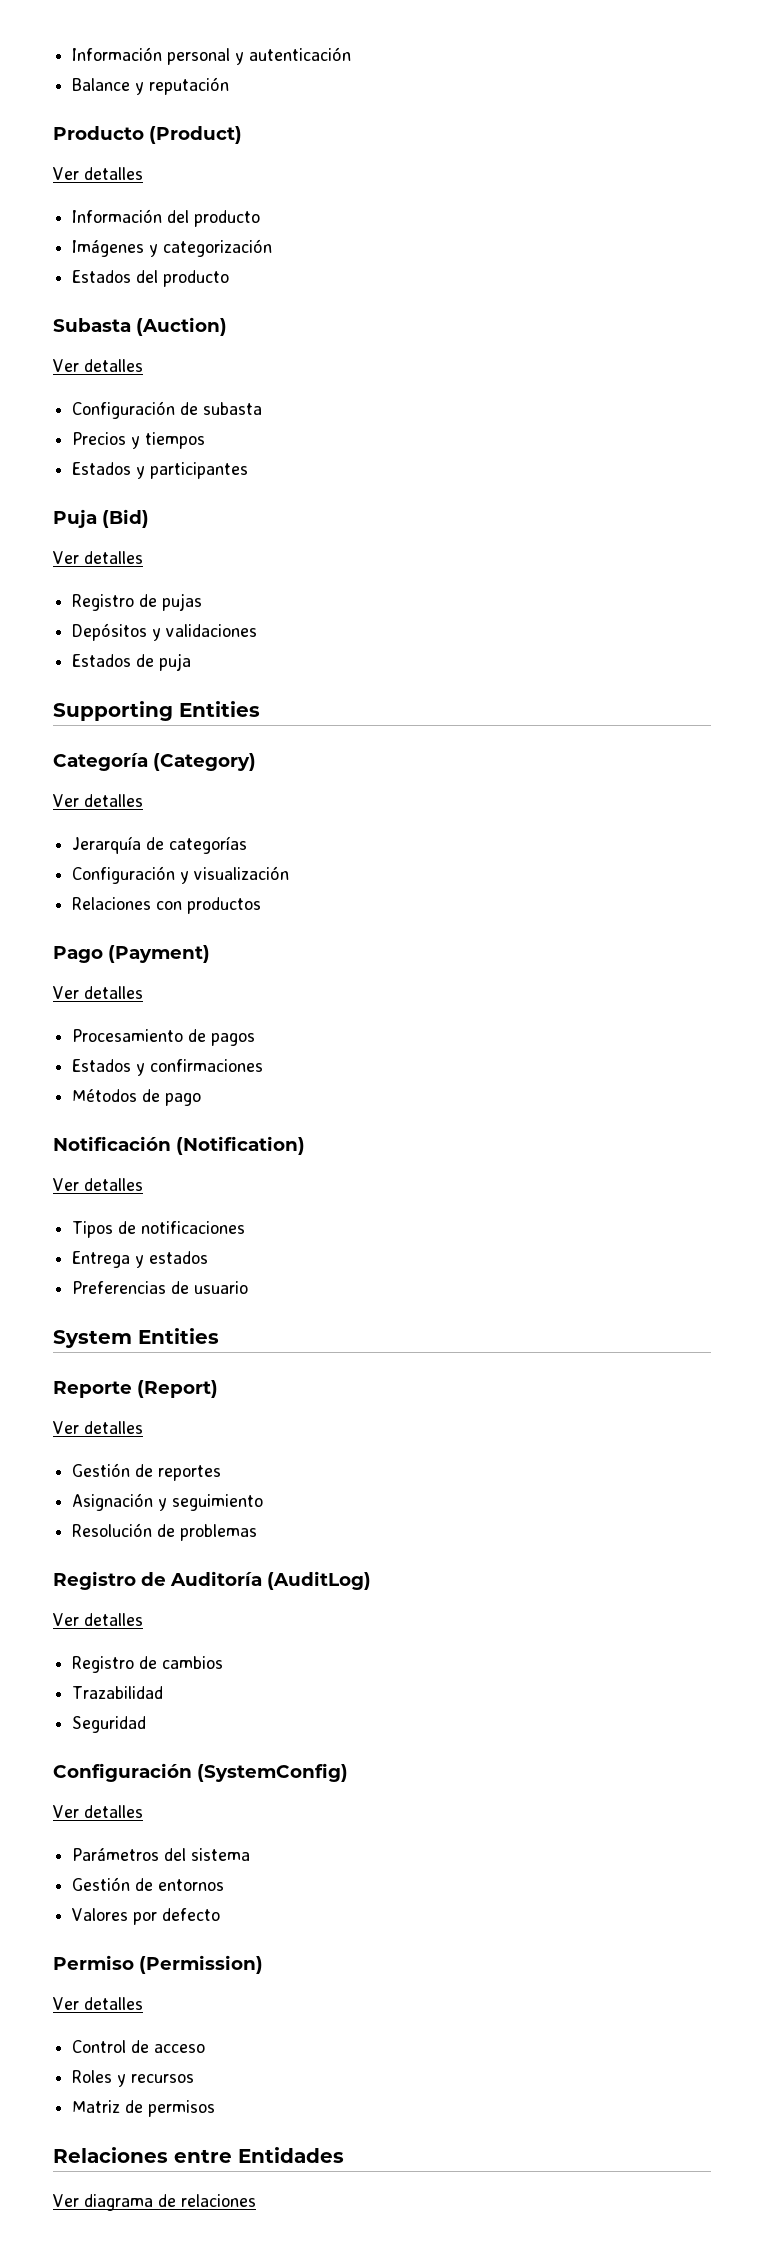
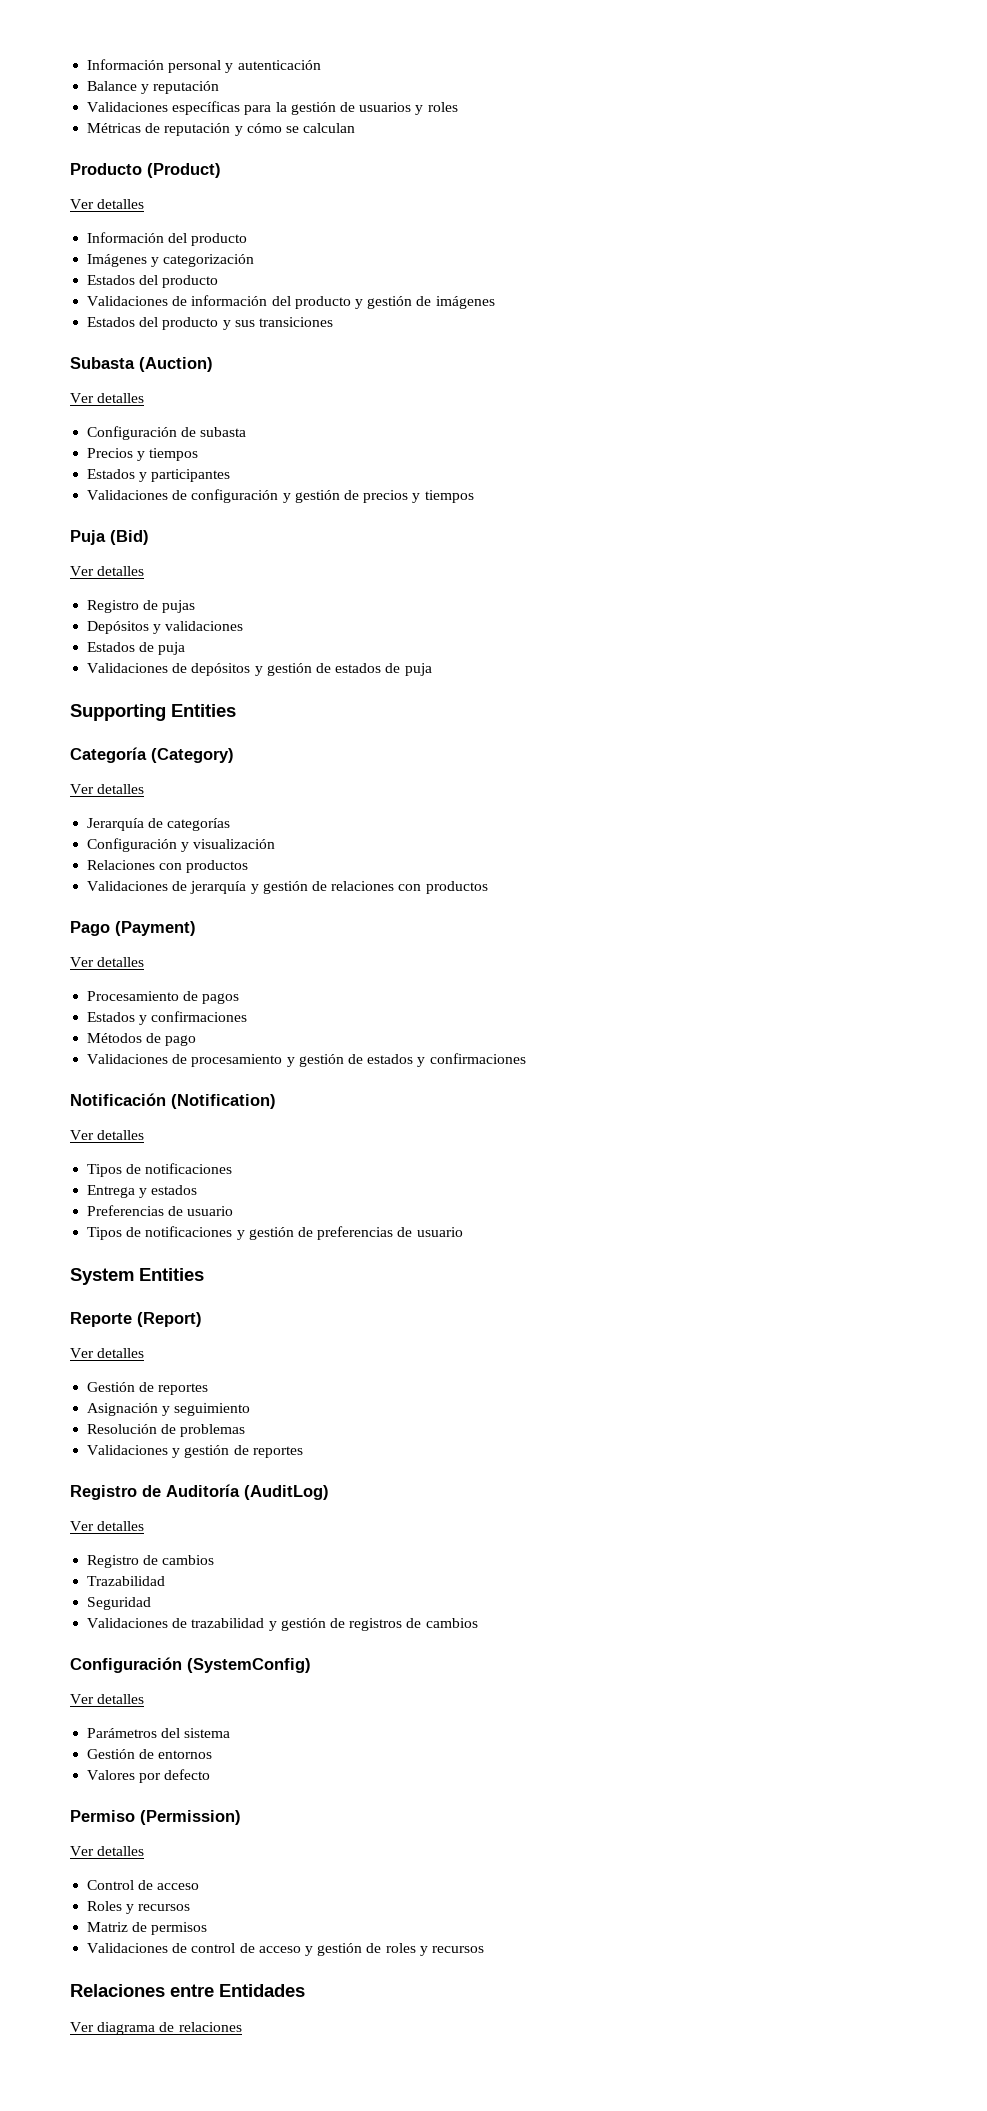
(230, 86) none -> [87,101,458,115] [87,123,356,136] // Validaciones específicas para la gestión de usuarios y roles // Métricas de reputación y cómo se calculan
(230, 278) none -> [87,295,495,309] [87,317,333,330] // Validaciones de información del producto y gestión de imágenes // Estados del producto y sus transiciones
(249, 470) none -> [87,489,474,503] // Validaciones de configuración y gestión de precios y tiempos
(192, 662) none -> [87,663,432,676] // Validaciones de depósitos y gestión de estados de puja
(262, 905) none -> [87,881,488,894] // Validaciones de jerarquía y gestión de relaciones con productos
(202, 1099) none -> [87,1053,526,1067] // Validaciones de procesamiento y gestión de estados y confirmaciones
(249, 1287) none -> [87,1226,463,1240] // Tipos de notificaciones y gestión de preferencias de usuario
(258, 1532) none -> [87,1445,303,1458] // Validaciones y gestión de reportes
(147, 1724) none -> [87,1618,478,1631] // Validaciones de trazabilidad y gestión de registros de cambios
(216, 2108) none -> [87,1943,484,1956] // Validaciones de control de acceso y gestión de roles y recursos

